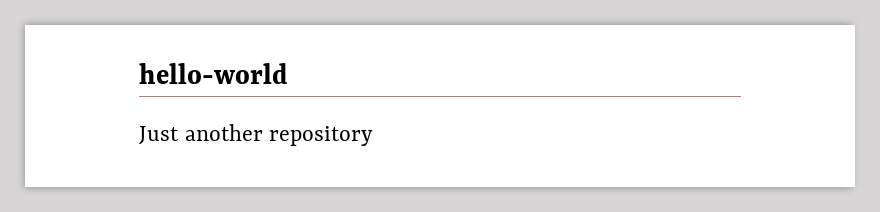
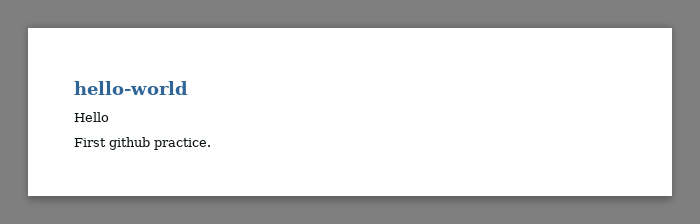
[139,124,374,146] Just another repository -> [74,112,109,122] [74,137,211,150] Hello // First github practice.

